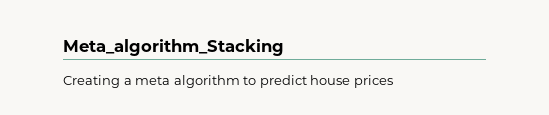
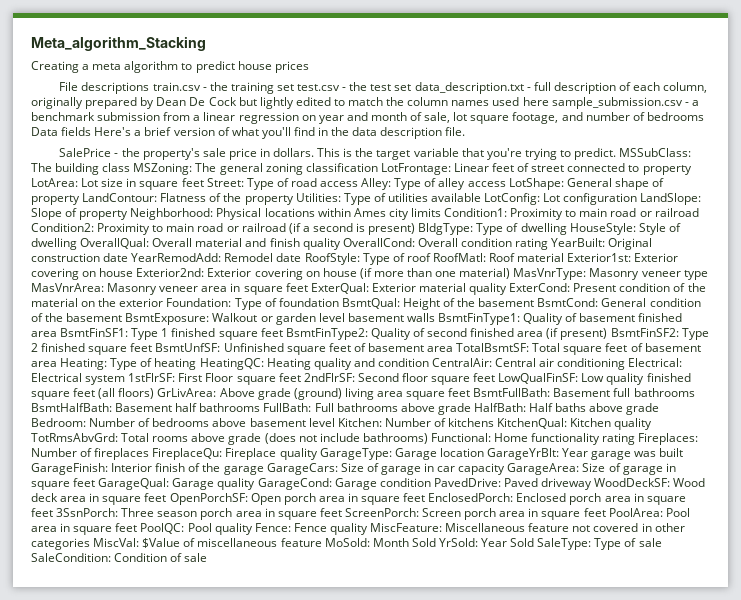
(393, 81) none -> [59,82,708,94] [31,97,699,109] [31,112,704,124] [31,127,466,139] [59,148,692,160] [31,163,692,175] [31,178,664,190] [31,193,702,205] [31,208,699,220] [31,223,681,235] [31,238,653,250] [31,253,679,265] [31,268,708,280] [31,283,706,295] [31,298,701,310] [31,313,683,325] [31,328,709,340] [31,343,701,355] [31,358,683,370] [31,373,691,385] [31,388,695,400] [31,403,660,415] [31,418,653,430] [31,433,699,445] [31,448,684,460] [31,463,676,475] [31,478,706,490] [31,493,686,505] [31,508,690,520] [31,523,685,535] [31,538,662,550] [31,553,208,562] // File descriptions train.csv - the training set test.csv - the test set data_description.txt - full description of each column, originally prepared by Dean De Cock but lightly edited to match the column names used here sample_submission.csv - a benchmark submission from a linear regression on year and month of sale, lot square footage, and number of bedrooms Data fields Here's a brief version of what you'll find in the data description file. // SalePrice - the property's sale price in dollars. This is the target variable that you're trying to predict. MSSubClass: The building class MSZoning: The general zoning classification LotFrontage: Linear feet of street connected to property LotArea: Lot size in square feet Street: Type of road access Alley: Type of alley access LotShape: General shape of property LandContour: Flatness of the property Utilities: Type of utilities available LotConfig: Lot configuration LandSlope: Slope of property Neighborhood: Physical locations within Ames city limits Condition1: Proximity to main road or railroad Condition2: Proximity to main road or railroad (if a second is present) BldgType: Type of dwelling HouseStyle: Style of dwelling OverallQual: Overall material and finish quality OverallCond: Overall condition rating YearBuilt: Original construction date YearRemodAdd: Remodel date RoofStyle: Type of roof RoofMatl: Roof material Exterior1st: Exterior covering on house Exterior2nd: Exterior covering on house (if more than one material) MasVnrType: Masonry veneer type MasVnrArea: Masonry veneer area in square feet ExterQual: Exterior material quality ExterCond: Present condition of the material on the exterior Foundation: Type of foundation BsmtQual: Height of the basement BsmtCond: General condition of the basement BsmtExposure: Walkout or garden level basement walls BsmtFinType1: Quality of basement finished area BsmtFinSF1: Type 1 finished square feet BsmtFinType2: Quality of second finished area (if present) BsmtFinSF2: Type 2 finished square feet BsmtUnfSF: Unfinished square feet of basement area TotalBsmtSF: Total square feet of basement area Heating: Type of heating HeatingQC: Heating quality and condition CentralAir: Central air conditioning Electrical: Electrical system 1stFlrSF: First Floor square feet 2ndFlrSF: Second floor square feet LowQualFinSF: Low quality finished square feet (all floors) GrLivArea: Above grade (ground) living area square feet BsmtFullBath: Basement full bathrooms BsmtHalfBath: Basement half bathrooms FullBath: Full bathrooms above grade HalfBath: Half baths above grade Bedroom: Number of bedrooms above basement level Kitchen: Number of kitchens KitchenQual: Kitchen quality TotRmsAbvGrd: Total rooms above grade (does not include bathrooms) Functional: Home functionality rating Fireplaces: Number of fireplaces FireplaceQu: Fireplace quality GarageType: Garage location GarageYrBlt: Year garage was built GarageFinish: Interior finish of the garage GarageCars: Size of garage in car capacity GarageArea: Size of garage in square feet GarageQual: Garage quality GarageCond: Garage condition PavedDrive: Paved driveway WoodDeckSF: Wood deck area in square feet OpenPorchSF: Open porch area in square feet EnclosedPorch: Enclosed porch area in square feet 3SsnPorch: Three season porch area in square feet ScreenPorch: Screen porch area in square feet PoolArea: Pool area in square feet PoolQC: Pool quality Fence: Fence quality MiscFeature: Miscellaneous feature not covered in other categories MiscVal: $Value of miscellaneous feature MoSold: Month Sold YrSold: Year Sold SaleType: Type of sale SaleCondition: Condition of sale

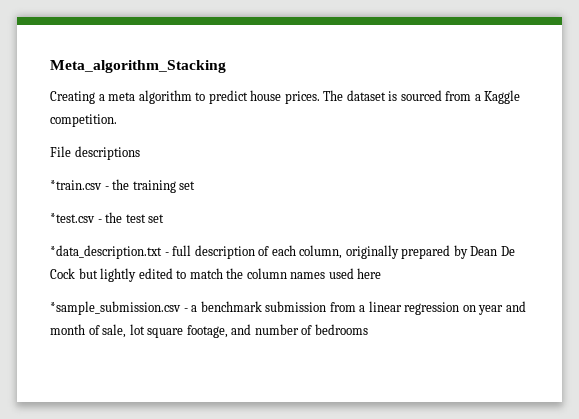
[274,61,309,73] prices -> [284,90,521,104] [50,114,117,127] prices. The dataset is sourced from a Kaggle competition.
[152,82,201,91] train.csv -> [50,180,102,190] // *train.csv
[297,84,341,91] test.csv -> [50,213,95,223] // *test.csv
[414,82,524,94] data_description.txt -> [50,245,162,259] // *data_description.txt
[551,97,683,109] sample_submission.csv -> [50,301,181,315] // *sample_submission.csv
[31,127,466,139] [59,148,692,160] [31,163,692,175] [31,178,664,190] [31,193,702,205] [31,208,699,220] [31,223,681,235] [31,238,653,250] [31,253,679,265] [31,268,708,280] [31,283,706,295] [31,298,701,310] [31,313,683,325] [31,328,709,340] [31,343,701,355] [31,358,683,370] [31,373,691,385] [31,388,695,400] [31,403,660,415] [31,418,653,430] [31,433,699,445] [31,448,684,460] [31,463,676,475] [31,478,706,490] [31,493,686,505] [31,508,690,520] [31,523,685,535] [31,538,662,550] [31,553,208,562] Data fields Here's a brief version of what you'll find in the data description file. // SalePrice - the property's sale price in dollars. This is the target variable that you're trying to predict. MSSubClass: The building class MSZoning: The general zoning classification LotFrontage: Linear feet of street connected to property LotArea: Lot size in square feet Street: Type of road access Alley: Type of alley access LotShape: General shape of property LandContour: Flatness of the property Utilities: Type of utilities available LotConfig: Lot configuration LandSlope: Slope of property Neighborhood: Physical locations within Ames city limits Condition1: Proximity to main road or railroad Condition2: Proximity to main road or railroad (if a second is present) BldgType: Type of dwelling HouseStyle: Style of dwelling OverallQual: Overall material and finish quality OverallCond: Overall condition rating YearBuilt: Original construction date YearRemodAdd: Remodel date RoofStyle: Type of roof RoofMatl: Roof material Exterior1st: Exterior covering on house Exterior2nd: Exterior covering on house (if more than one material) MasVnrType: Masonry veneer type MasVnrArea: Masonry veneer area in square feet ExterQual: Exterior material quality ExterCond: Present condition of the material on the exterior Foundation: Type of foundation BsmtQual: Height of the basement BsmtCond: General condition of the basement BsmtExposure: Walkout or garden level basement walls BsmtFinType1: Quality of basement finished area BsmtFinSF1: Type 1 finished square feet BsmtFinType2: Quality of second finished area (if present) BsmtFinSF2: Type 2 finished square feet BsmtUnfSF: Unfinished square feet of basement area TotalBsmtSF: Total square feet of basement area Heating: Type of heating HeatingQC: Heating quality and condition CentralAir: Central air conditioning Electrical: Electrical system 1stFlrSF: First Floor square feet 2ndFlrSF: Second floor square feet LowQualFinSF: Low quality finished square feet (all floors) GrLivArea: Above grade (ground) living area square feet BsmtFullBath: Basement full bathrooms BsmtHalfBath: Basement half bathrooms FullBath: Full bathrooms above grade HalfBath: Half baths above grade Bedroom: Number of bedrooms above basement level Kitchen: Number of kitchens KitchenQual: Kitchen quality TotRmsAbvGrd: Total rooms above grade (does not include bathrooms) Functional: Home functionality rating Fireplaces: Number of fireplaces FireplaceQu: Fireplace quality GarageType: Garage location GarageYrBlt: Year garage was built GarageFinish: Interior finish of the garage GarageCars: Size of garage in car capacity GarageArea: Size of garage in square feet GarageQual: Garage quality GarageCond: Garage condition PavedDrive: Paved driveway WoodDeckSF: Wood deck area in square feet OpenPorchSF: Open porch area in square feet EnclosedPorch: Enclosed porch area in square feet 3SsnPorch: Three season porch area in square feet ScreenPorch: Screen porch area in square feet PoolArea: Pool area in square feet PoolQC: Pool quality Fence: Fence quality MiscFeature: Miscellaneous feature not covered in other categories MiscVal: $Value of miscellaneous feature MoSold: Month Sold YrSold: Year Sold SaleType: Type of sale SaleCondition: Condition of sale -> (368, 329) none

